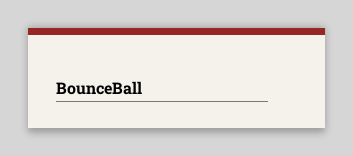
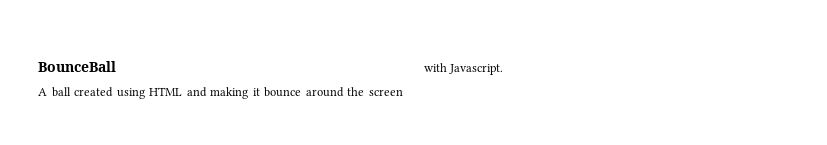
(142, 88) none -> [38,87,403,99] [424,63,504,75] // A ball created using HTML and making it bounce around the screen with Javascript.

